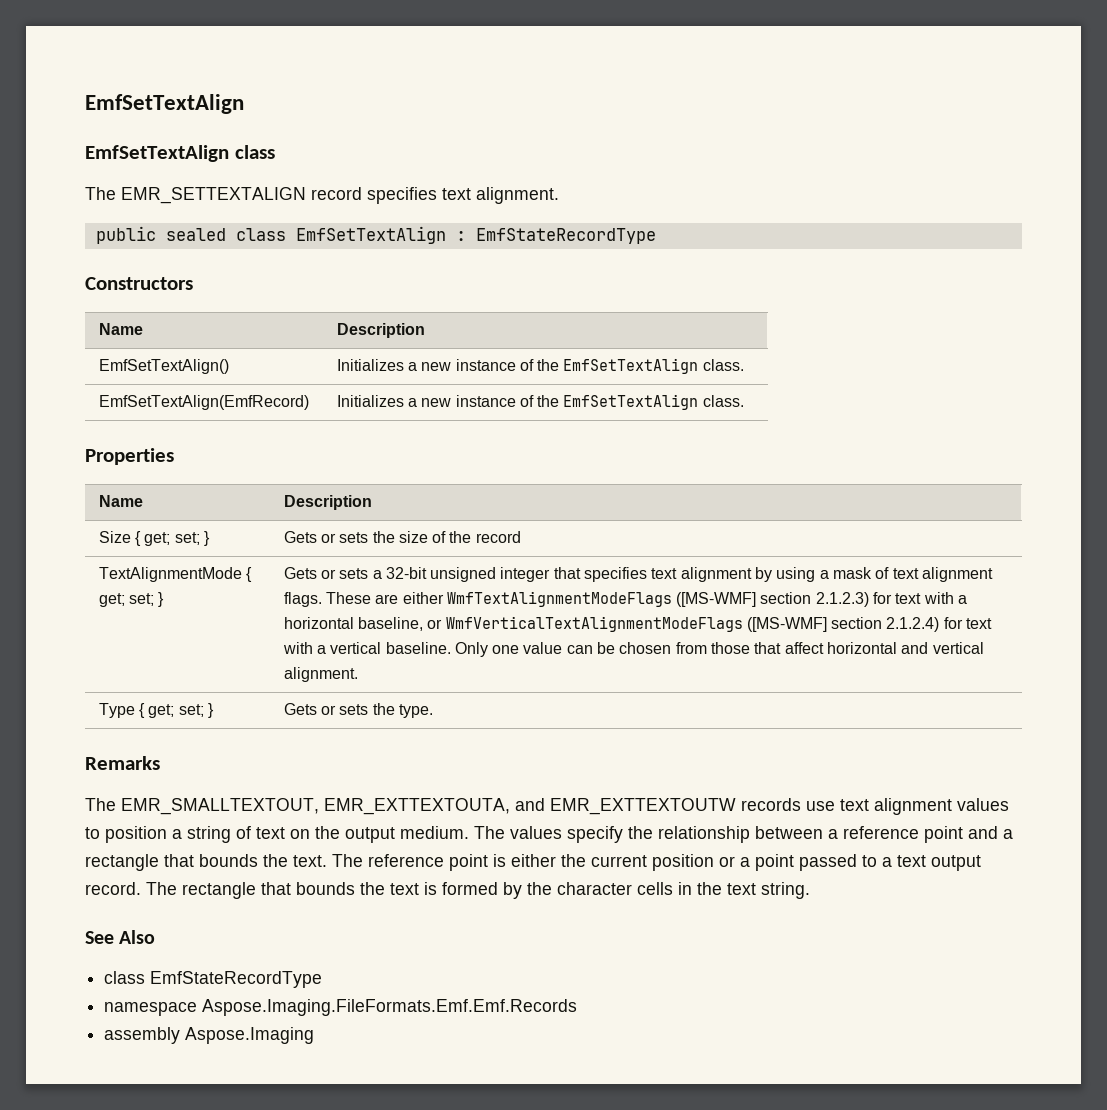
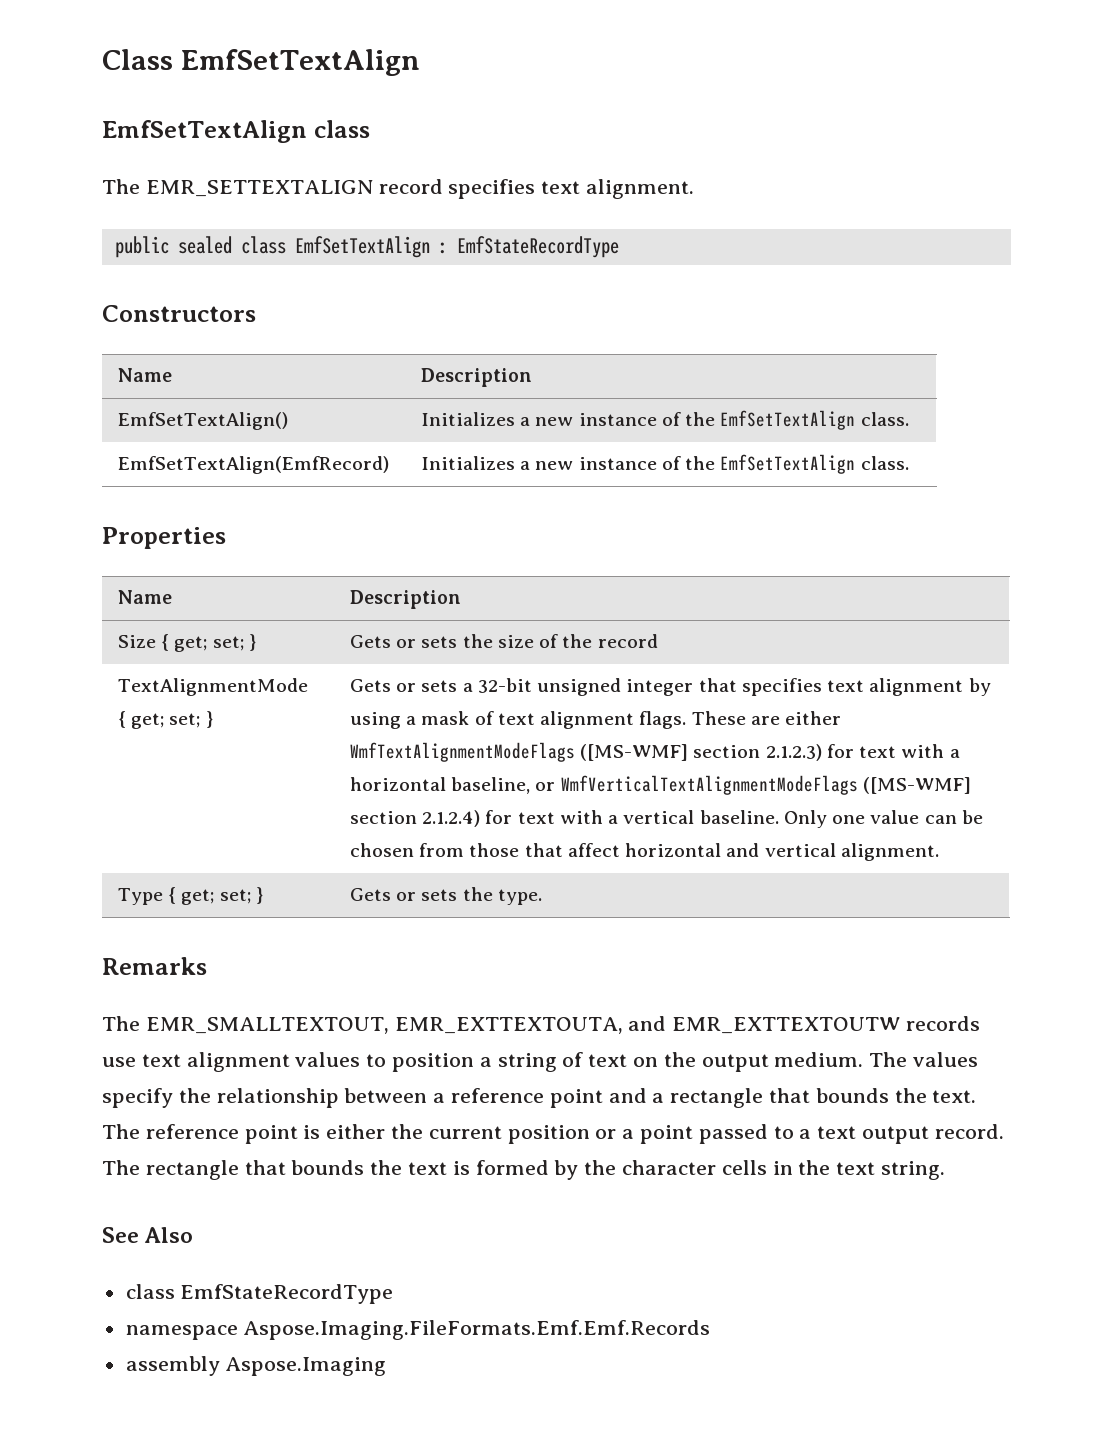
(85, 104) none -> [102,49,173,70] Class

